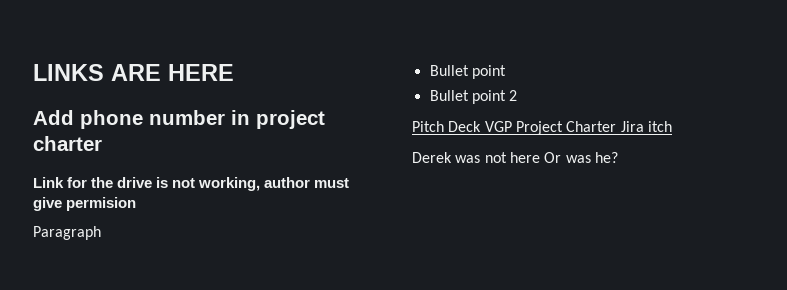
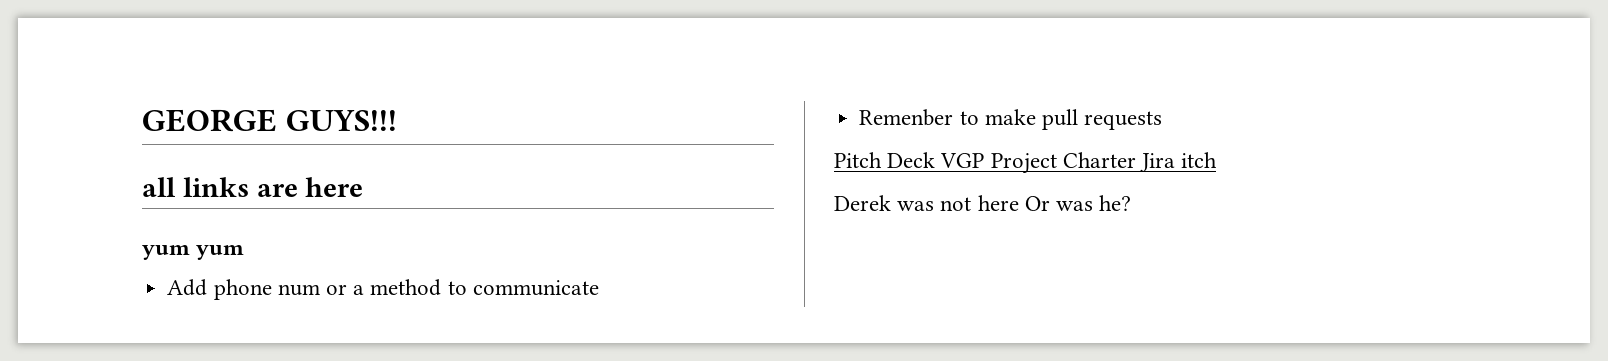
[33,64,234,81] [33,110,325,129] [33,136,102,151] [33,177,350,191] [33,197,137,211] [33,226,101,240] [429,65,506,79] [429,90,518,104] LINKS ARE HERE // Add phone number in project charter // Link for the drive is not working, author must give permision // Paragraph // Bullet point // Bullet point 2 -> [142,109,397,132] [142,177,364,197] [142,245,245,260] [167,279,599,300] [859,109,1163,130] GEORGE GUYS!!! // all links are here // yum yum // Add phone num or a method to communicate // Remenber to make pull requests

